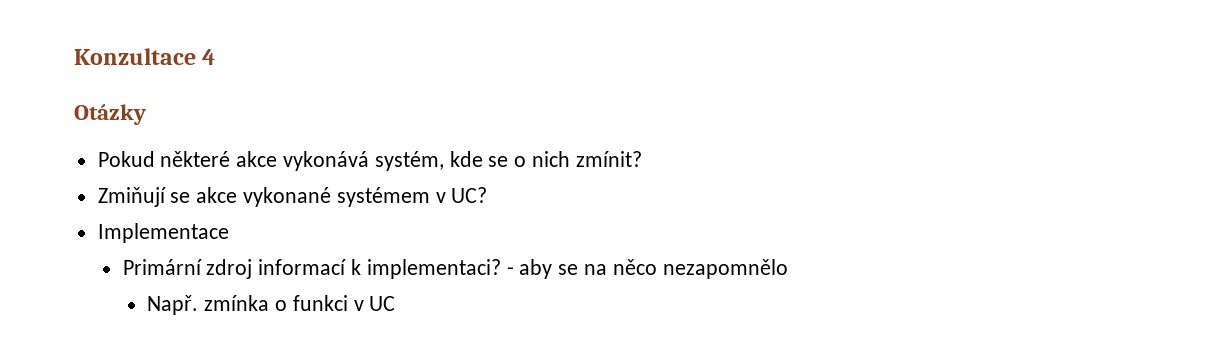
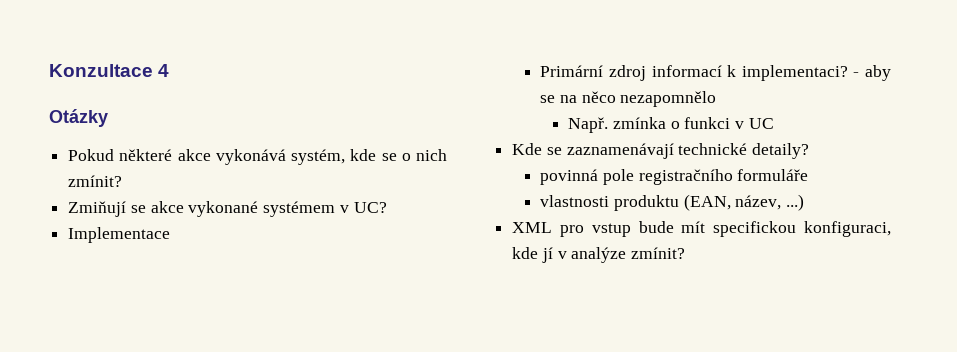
(396, 303) none -> [512,143,810,159] [540,169,809,185] [540,194,805,211] [512,221,891,237] [512,247,686,263] // Kde se zaznamenávají technické detaily? // povinná pole registračního formuláře // vlastnosti produktu (EAN, název, ...) // XML pro vstup bude mít specifickou konfiguraci, kde jí v analýze zmínit?

